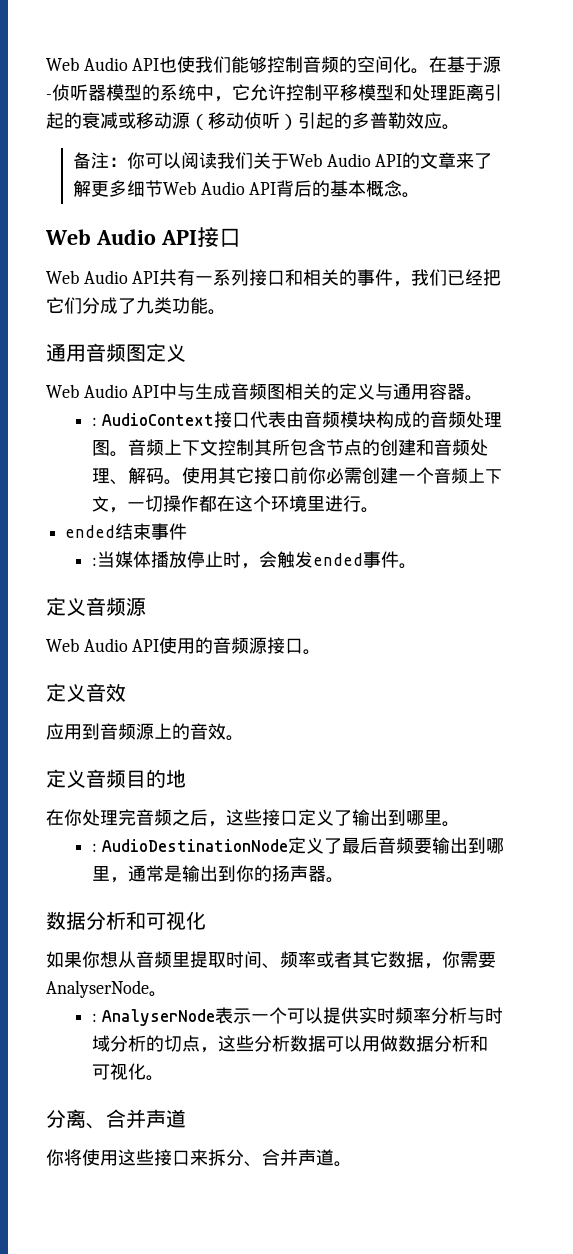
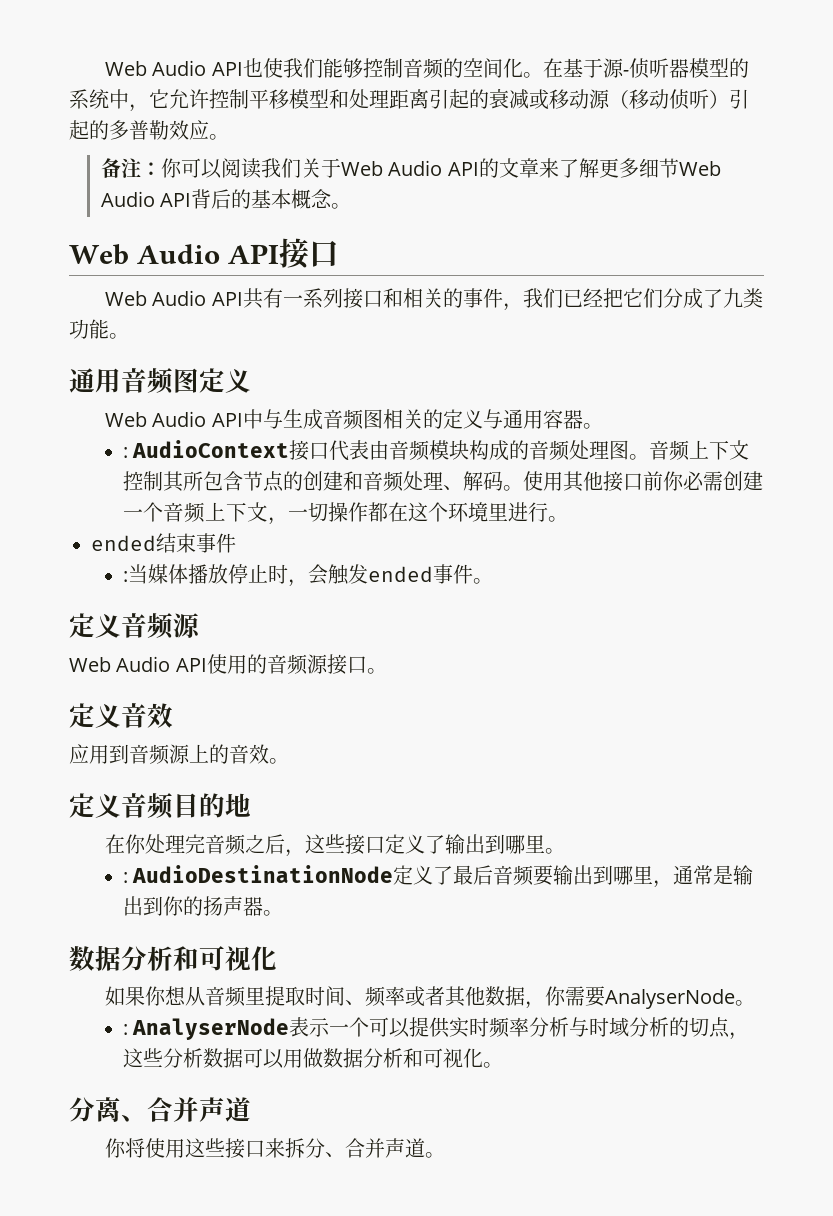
[236,467,255,484] 它 -> [582,471,603,491] 他
[370,951,388,968] 它 -> [464,986,485,1006] 他

